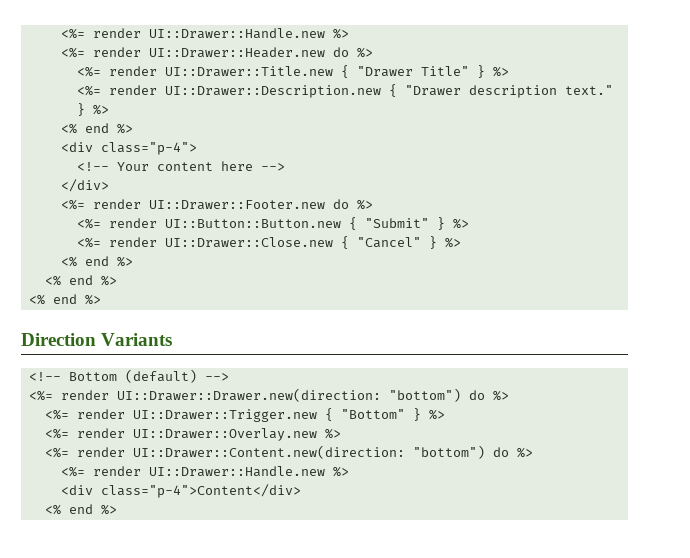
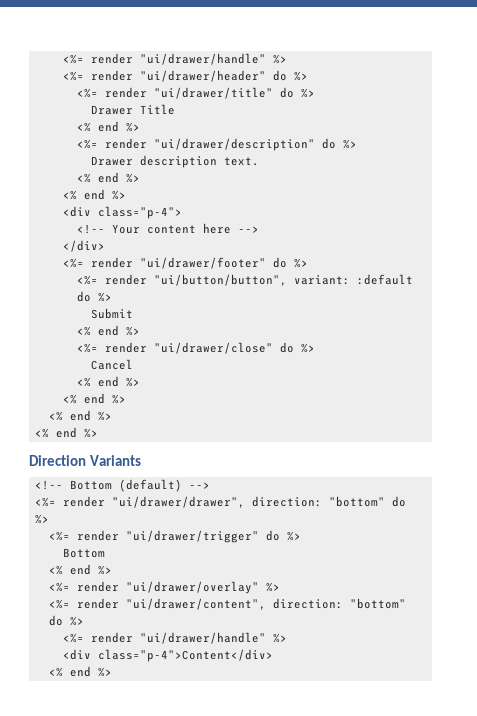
[61,28,350,39] [61,47,374,58] [77,65,510,78] [77,84,614,98] [77,103,86,116] <%= render UI::Drawer::Handle.new %> // <%= render UI::Drawer::Header.new do %> // <%= render UI::Drawer::Title.new { "Drawer Title" } %> // <%= render UI::Drawer::Description.new { "Drawer description text." } -> [63,53,288,65] [63,70,309,82] [77,87,316,99] [91,104,176,115] [77,121,141,132] [77,138,358,151] [91,155,260,168] [77,172,120,183] <%= render "ui/drawer/handle" %> // <%= render "ui/drawer/header" do %> // <%= render "ui/drawer/title" do %> // Drawer Title // <% end %> // <%= render "ui/drawer/description" do %> // Drawer description text. // <% end
[149,199,374,210] [77,217,470,230] [77,236,438,249] UI::Drawer::Footer.new do %> // <%= render UI::Button::Button.new { "Submit" } %> // <%= render UI::Drawer::Close.new { "Cancel" } -> [140,257,309,269] [77,274,414,286] [77,291,113,302] [91,308,134,319] [77,325,141,336] [77,342,316,354] [91,359,134,370] [77,376,120,387] "ui/drawer/footer" do %> // <%= render "ui/button/button", variant: :default do %> // Submit // <% end %> // <%= render "ui/drawer/close" do %> // Cancel // <% end
[117,388,510,402] [45,408,446,422] [45,428,342,441] [45,445,534,459] [61,466,326,477] UI::Drawer::Drawer.new(direction: "bottom") do %> // <%= render UI::Drawer::Trigger.new { "Bottom" } %> // <%= render UI::Drawer::Overlay.new %> // <%= render UI::Drawer::Content.new(direction: "bottom") do %> // <%= render UI::Drawer::Handle.new -> [112,496,407,508] [35,514,50,524] [49,530,302,543] [63,548,106,558] [49,564,113,575] [49,581,281,594] [49,598,407,610] [49,615,85,626] [63,632,267,644] "ui/drawer/drawer", direction: "bottom" do %> // <%= render "ui/drawer/trigger" do %> // Bottom // <% end %> // <%= render "ui/drawer/overlay" %> // <%= render "ui/drawer/content", direction: "bottom" do %> // <%= render "ui/drawer/handle"

